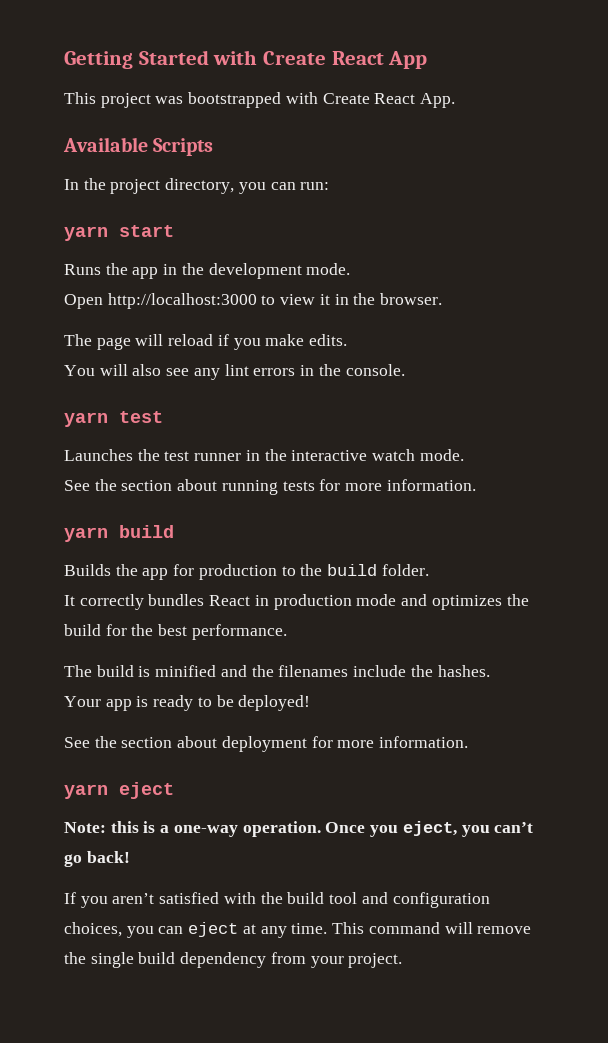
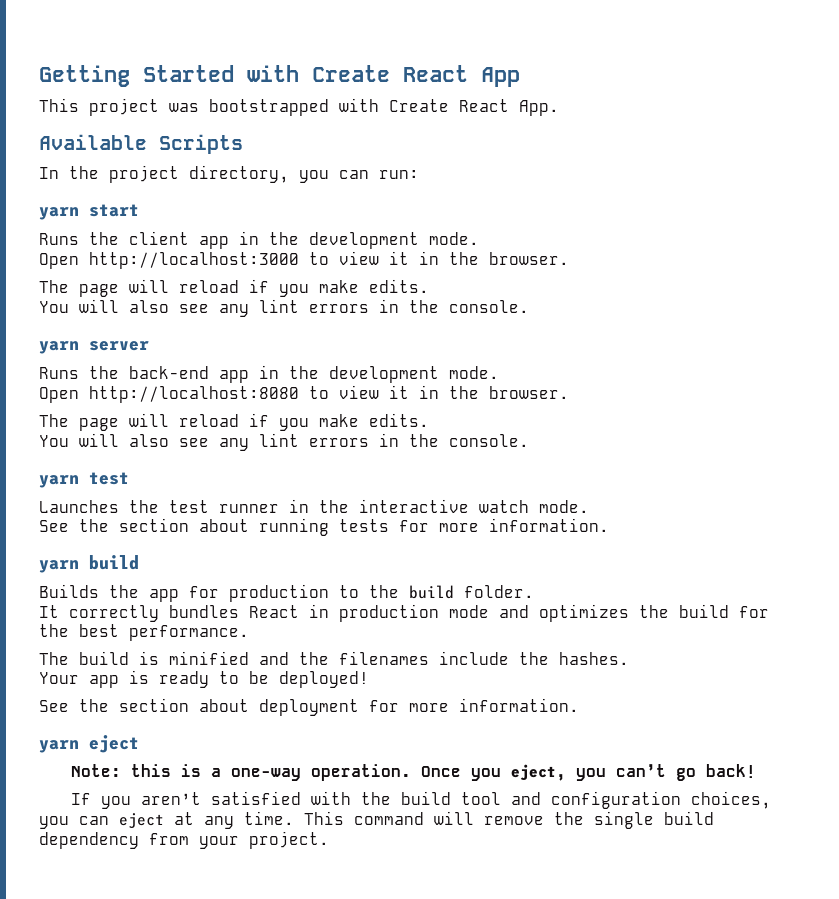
(128, 269) none -> [129,231,189,245] client
(405, 370) none -> [39,341,149,354] [39,365,499,383] [39,385,569,403] [39,413,429,431] [39,433,529,451] // yarn server // Runs the back-end app in the development mode. // Open http://localhost:8080 to view it in the browser. // The page will reload if you make edits. // You will also see any lint errors in the console.

